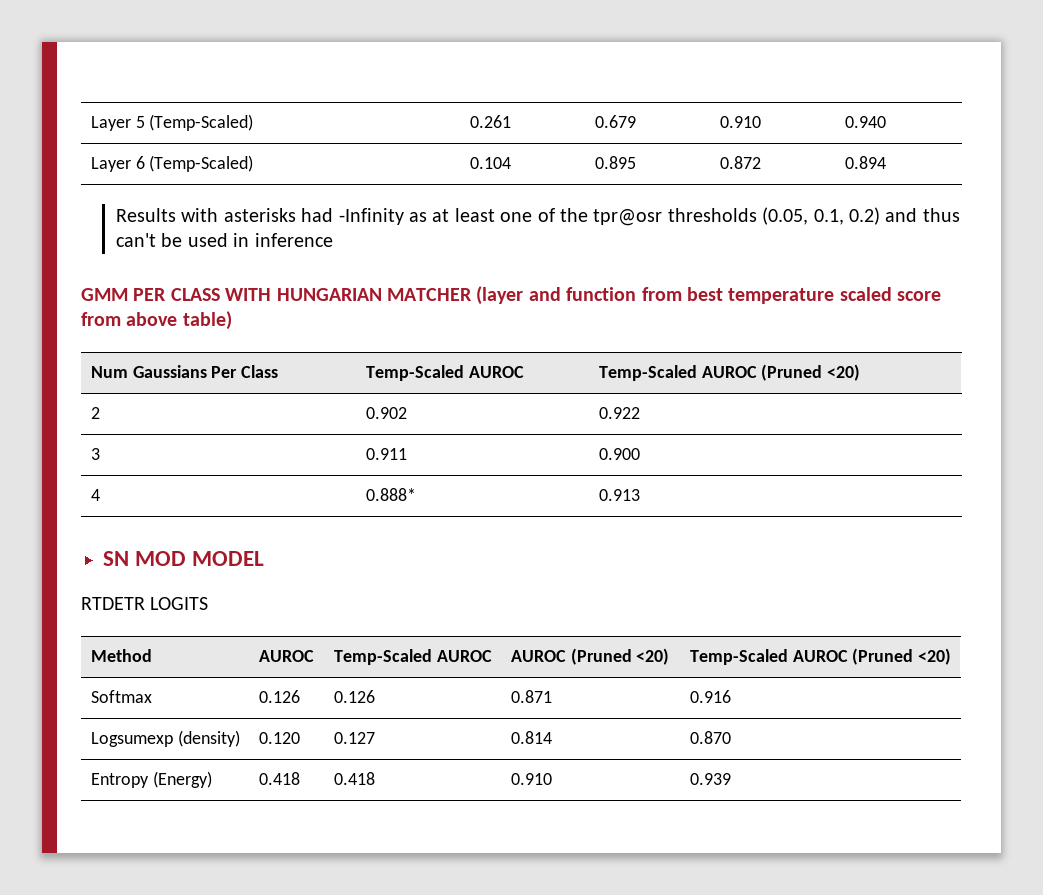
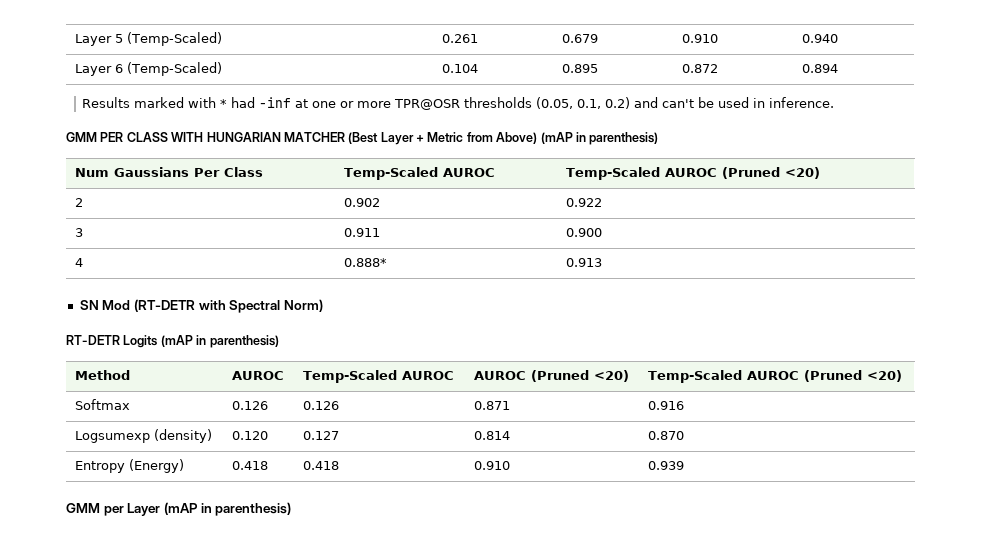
[181,208,663,226] with asterisks had -Infinity as at least one of the tpr@osr -> [134,97,461,110] marked with * had -inf at one or more TPR@OSR
[922,208,960,222] thus -> (659, 102) none
[254,233,333,247] inference -> [769,97,835,108] inference.
[476,286,942,305] [81,311,232,330] (layer and function from best temperature scaled score from above table) -> [348,132,659,145] (Best Layer + Metric from Above) (mAP in parenthesis)
[135,551,265,566] [81,597,209,610] MOD MODEL // RTDETR LOGITS -> [102,299,323,313] [66,335,279,348] Mod (RT-DETR with Spectral Norm) // RT-DETR Logits (mAP in parenthesis)
(731, 779) none -> [66,502,292,516] // GMM per Layer (mAP in parenthesis)

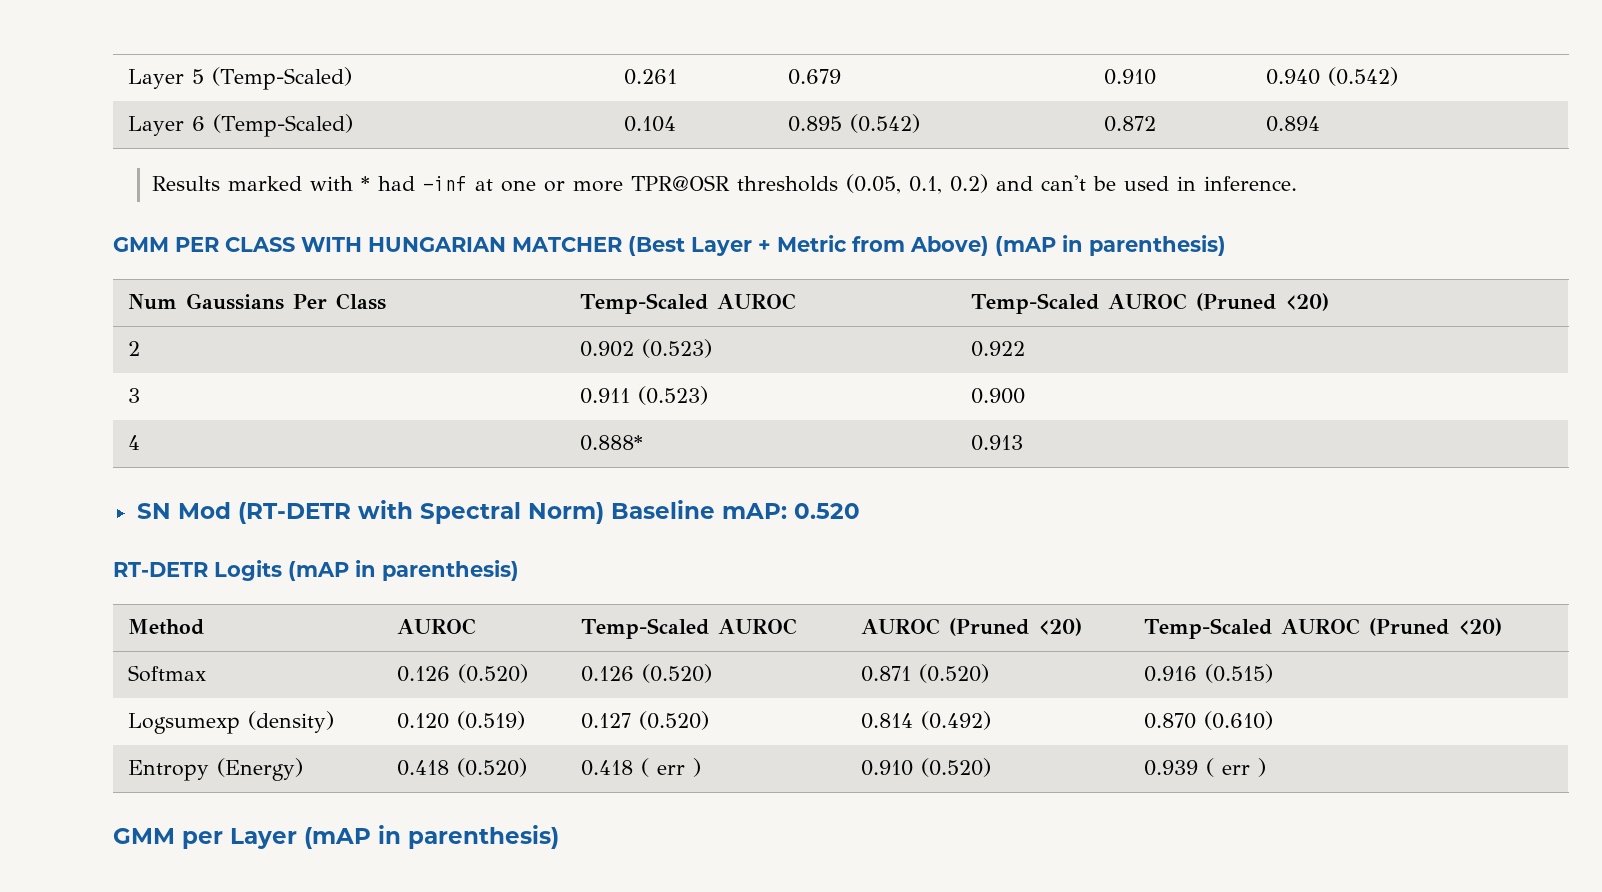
(838, 38) none -> [1328,67,1399,86] (0.542)
(598, 68) none -> [850,114,921,133] (0.542)
(380, 202) none -> [642,339,713,358] (0.523)
(380, 232) none -> [638,386,709,405] (0.523)
(323, 305) none -> [610,500,860,519] Baseline mAP: 0.520
[302,401,339,410] | 0.126 -> [458,664,529,683] [581,664,713,683] (0.520) | 0.126 (0.520)
(510, 405) none -> [919,664,990,683] (0.520)
(684, 405) none -> [1205,664,1274,683] (0.515)
(268, 435) none -> [457,711,526,730] (0.519)
(339, 435) none -> [639,711,710,730] (0.520)
(510, 435) none -> [921,711,992,730] (0.492)
(684, 435) none -> [1204,711,1274,730] (0.610)
[302,461,339,470] [473,461,510,470] | 0.418 | 0.910 -> [457,758,528,777] [581,758,702,777] [861,758,992,777] (0.520) | 0.418 ( err ) | 0.910 (0.520)
(684, 465) none -> [1206,758,1267,777] ( err )

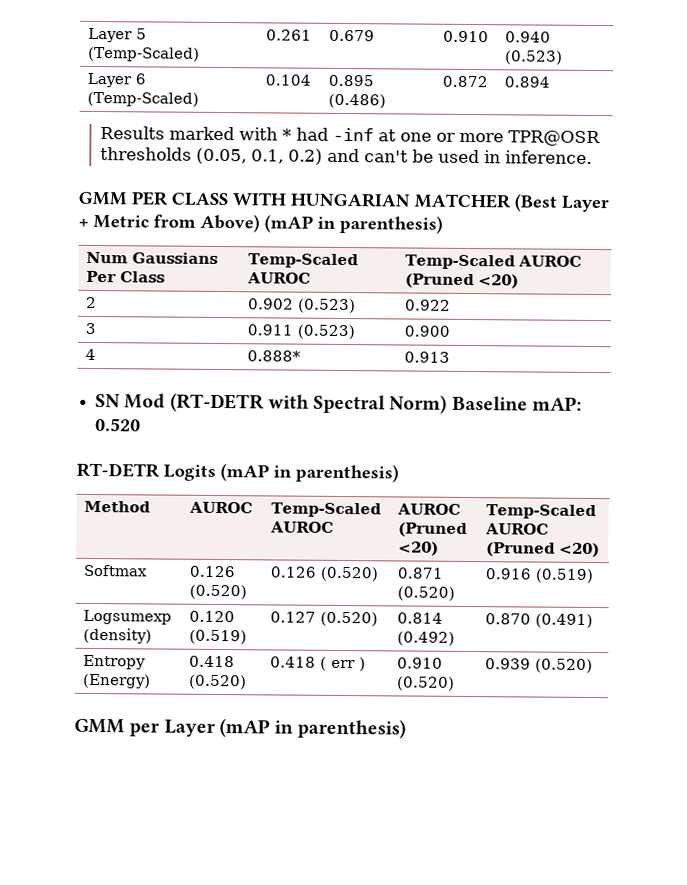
[1328,67,1399,86] (0.542) -> [505,50,564,65] (0.523)
[850,114,921,133] (0.542) -> [328,93,387,109] (0.486)
[1205,664,1274,683] (0.515) -> [535,568,594,584] (0.519)
[1204,711,1274,730] (0.610) -> [535,613,594,629] (0.491)
[1206,758,1267,777] ( err ) -> [535,658,594,674] (0.520)

